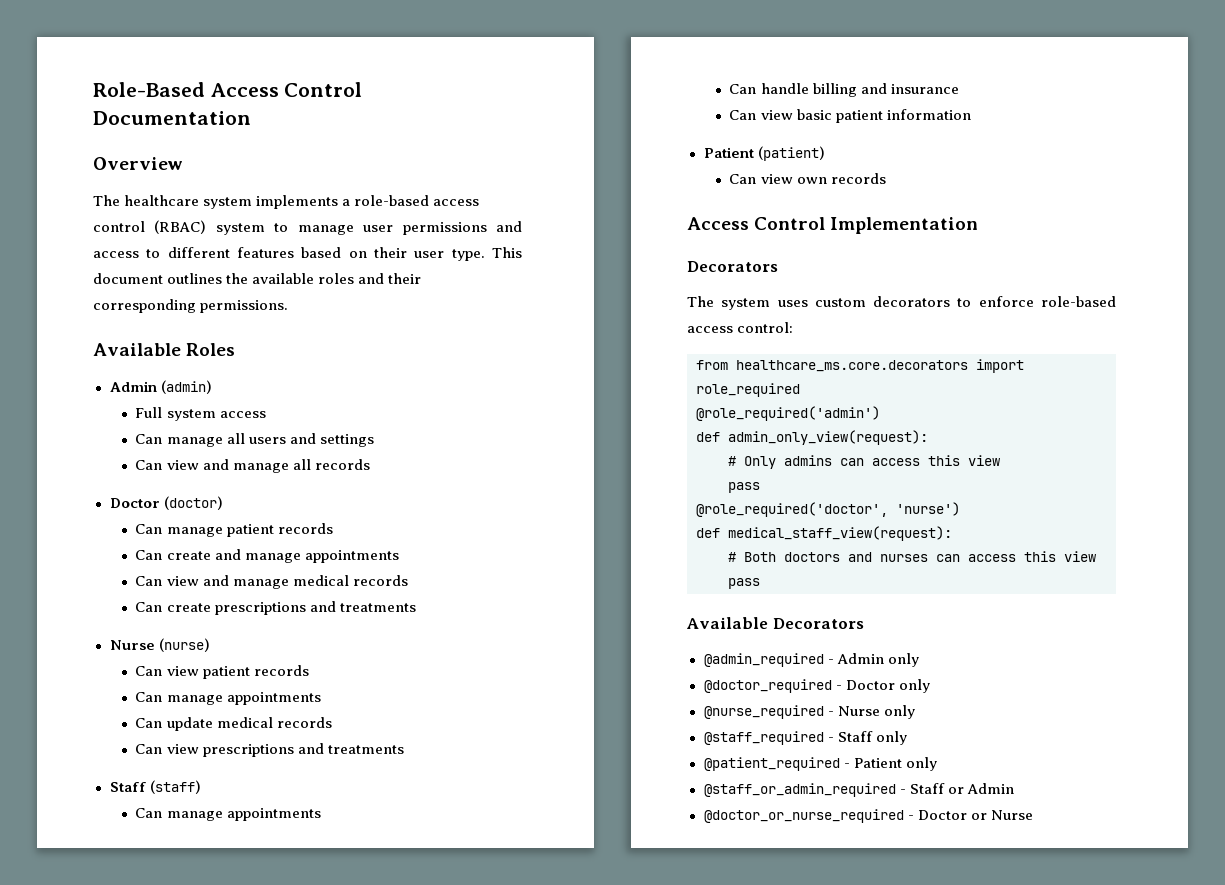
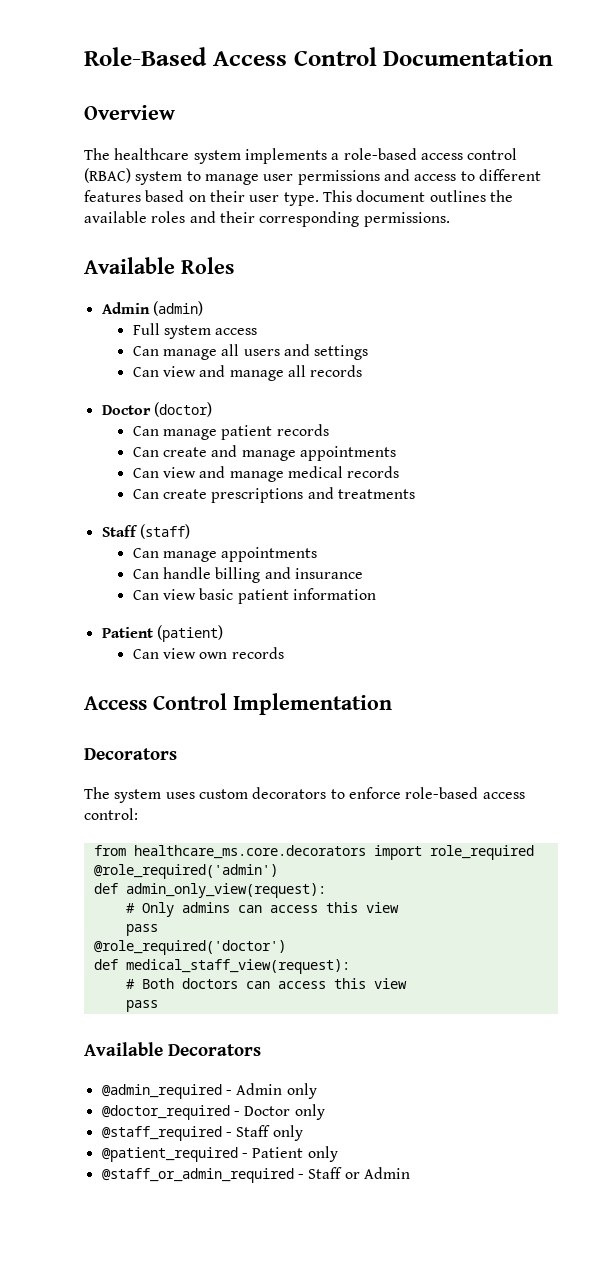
[109,638,210,652] [135,665,309,679] [135,692,321,705] [135,717,332,731] [135,743,404,757] // Nurse (nurse) // Can view patient records // Can manage appointments // Can update medical records // Can view prescriptions and treatments -> (416, 494) none
[696,502,960,517] @role_required('doctor', 'nurse') -> [93,940,286,955] @role_required('doctor')
[848,552,928,562] and nurses -> (238, 983) none
[703,705,915,719] // @nurse_required - Nurse only -> (325, 1112) none
[703,809,1033,823] // @doctor_or_nurse_required - Doctor or Nurse -> (410, 1173) none

